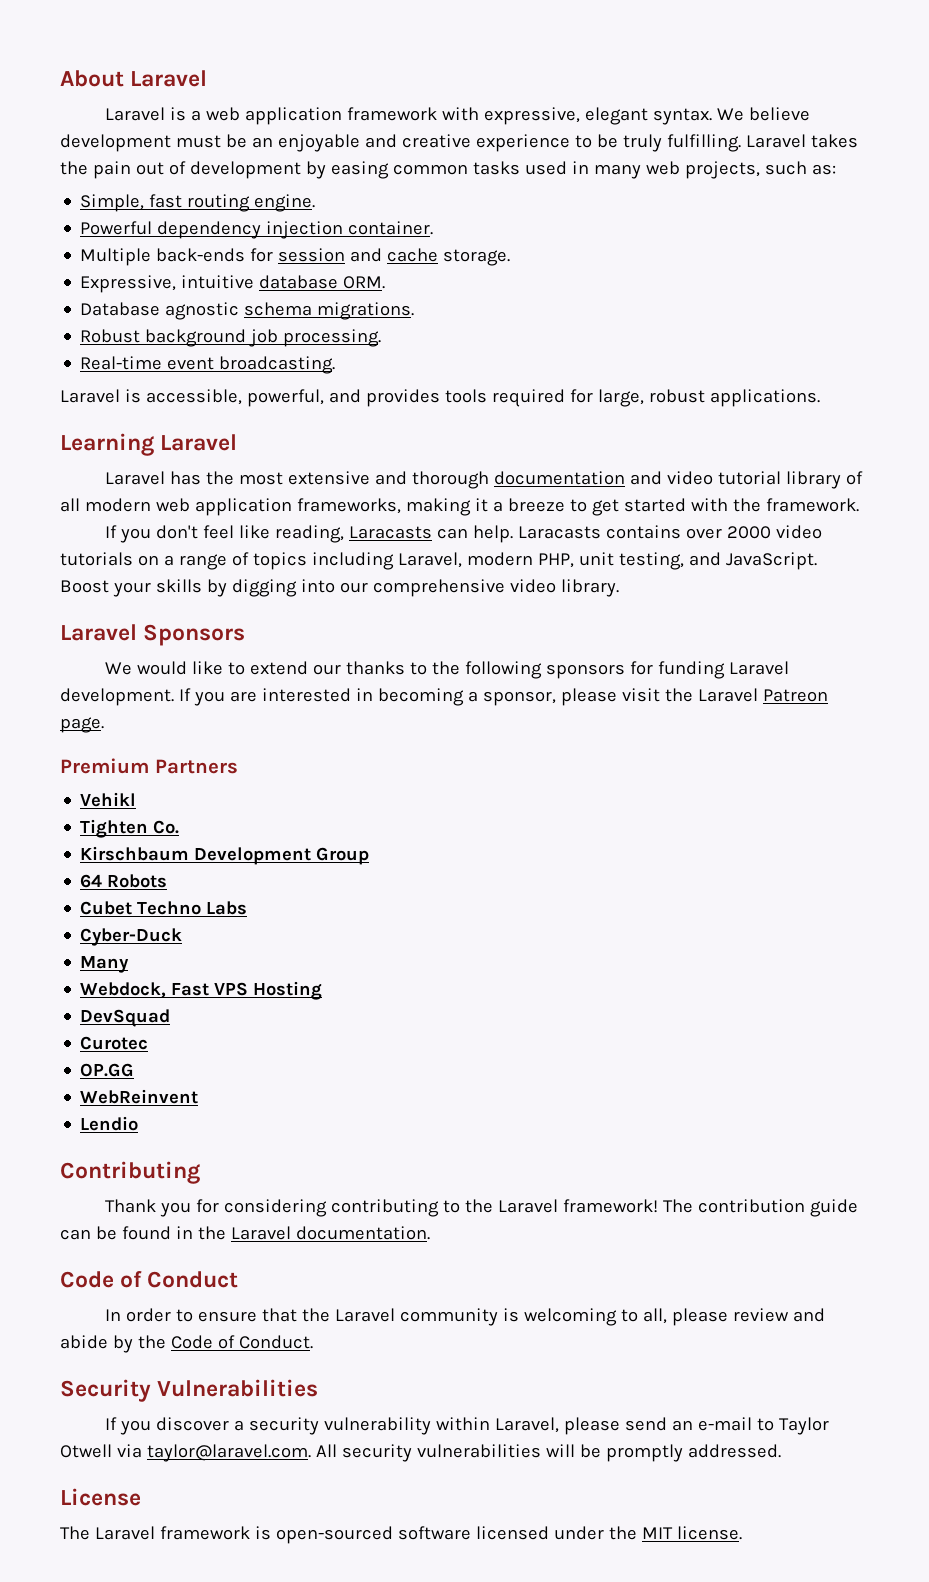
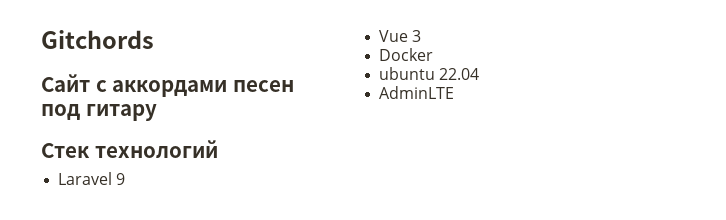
[60,70,208,87] [105,107,810,125] [60,134,858,152] [60,161,836,179] [80,194,316,212] [80,221,434,239] [80,248,511,266] [80,275,386,293] [80,302,415,320] [80,329,382,347] [80,356,336,374] [60,389,820,407] [60,433,238,456] [105,471,863,489] [60,498,859,516] [105,525,822,543] [60,552,817,570] [60,579,619,597] [60,624,246,646] [105,661,789,679] [60,688,828,706] [60,717,104,733] [60,758,238,774] [80,792,137,807] [80,819,180,838] [80,846,370,865] [80,874,168,888] [80,901,248,915] [80,928,183,946] [80,956,130,973] [80,981,323,1000] [80,1009,171,1027] [80,1036,149,1050] [80,1063,135,1077] [80,1089,199,1104] [80,1116,139,1131] [60,1161,200,1184] [105,1199,858,1217] [60,1226,430,1240] [60,1271,239,1288] [105,1308,825,1326] [60,1335,313,1353] [60,1379,319,1402] [105,1417,829,1435] [60,1444,781,1462] [60,1488,141,1506] [60,1526,742,1544] About Laravel // Laravel is a web application framework with expressive, elegant syntax. We believe development must be an enjoyable and creative experience to be truly fulfilling. Laravel takes the pain out of development by easing common tasks used in many web projects, such as: // Simple, fast routing engine. // Powerful dependency injection container. // Multiple back-ends for session and cache storage. // Expressive, intuitive database ORM. // Database agnostic schema migrations. // Robust background job processing. // Real-time event broadcasting. // Laravel is accessible, powerful, and provides tools required for large, robust applications. // Learning Laravel // Laravel has the most extensive and thorough documentation and video tutorial library of all modern web application frameworks, making it a breeze to get started with the framework. // If you don't feel like reading, Laracasts can help. Laracasts contains over 2000 video tutorials on a range of topics including Laravel, modern PHP, unit testing, and JavaScript. Boost your skills by digging into our comprehensive video library. // Laravel Sponsors // We would like to extend our thanks to the following sponsors for funding Laravel development. If you are interested in becoming a sponsor, please visit the Laravel Patreon page. // Premium Partners // Vehikl // Tighten Co. // Kirschbaum Development Group // 64 Robots // Cubet Techno Labs // Cyber-Duck // Many // Webdock, Fast VPS Hosting // DevSquad // Curotec // OP.GG // WebReinvent // Lendio // Contributing // Thank you for considering contributing to the Laravel framework! The contribution guide can be found in the Laravel documentation. // Code of Conduct // In order to ensure that the Laravel community is welcoming to all, please review and abide by the Code of Conduct. // Security Vulnerabilities // If you discover a security vulnerability within Laravel, please send an e-mail to Taylor Otwell via taylor@laravel.com. All security vulnerabilities will be promptly addressed. // License // The Laravel framework is open-sourced software licensed under the MIT license. -> [41,30,154,49] [41,74,294,97] [41,104,157,121] [41,140,218,158] [58,172,126,185] [379,30,422,42] [379,48,434,61] [379,67,480,80] [379,86,455,99] Gitchords // Сайт с аккордами песен под гитару // Стек технологий // Laravel 9 // Vue 3 // Docker // ubuntu 22.04 // AdminLTE

